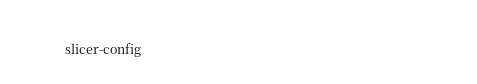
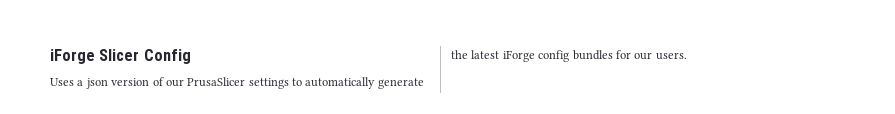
[65,43,141,57] slicer-config -> [50,49,191,64] [50,77,424,89] [451,50,687,62] iForge Slicer Config // Uses a json version of our PrusaSlicer settings to automatically generate the latest iForge config bundles for our users.

